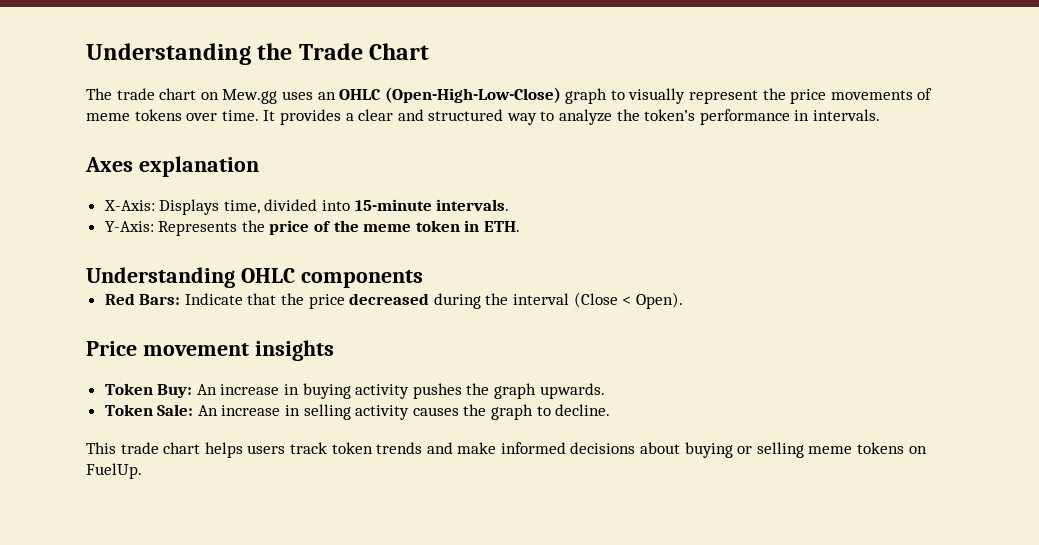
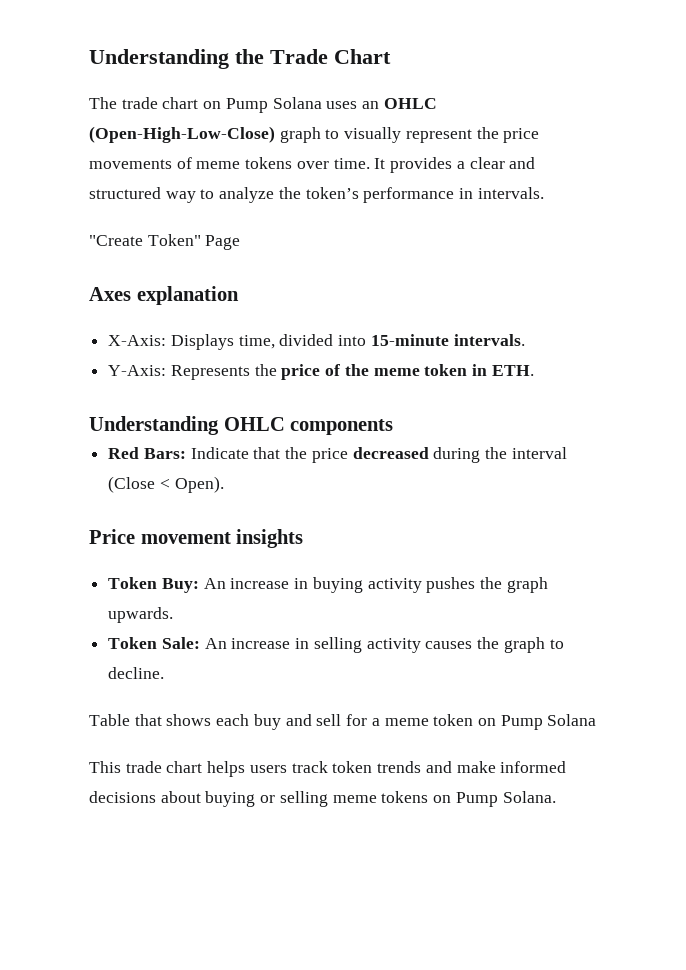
[222,89,278,104] Mew.gg -> [225,97,322,113] Pump Solana
(881, 115) none -> [89,234,241,250] // "Create Token" Page
(611, 410) none -> [89,714,597,730] // Table that shows each buy and sell for a meme token on Pump Solana
[86,463,142,479] FuelUp. -> [455,791,556,807] Pump Solana.

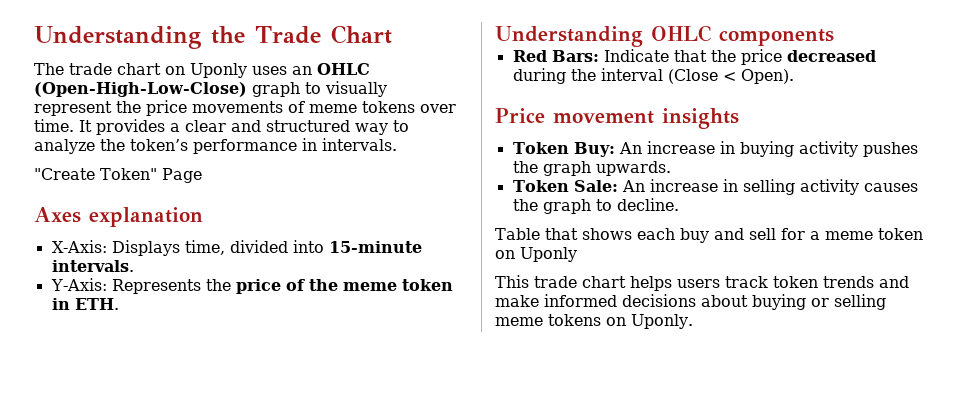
[225,97,322,113] Pump Solana -> [190,63,247,78] Uponly
[500,714,597,730] Pump Solana -> [520,247,577,262] Uponly
[455,791,556,807] Pump Solana. -> [631,314,693,329] Uponly.

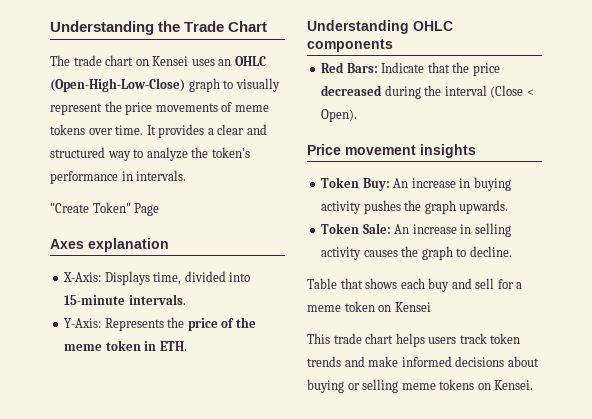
[190,63,247,78] Uponly -> [152,56,189,66] Kensei
[520,247,577,262] Uponly -> [394,302,431,312] Kensei
[631,314,693,329] Uponly. -> [494,380,534,390] Kensei.

